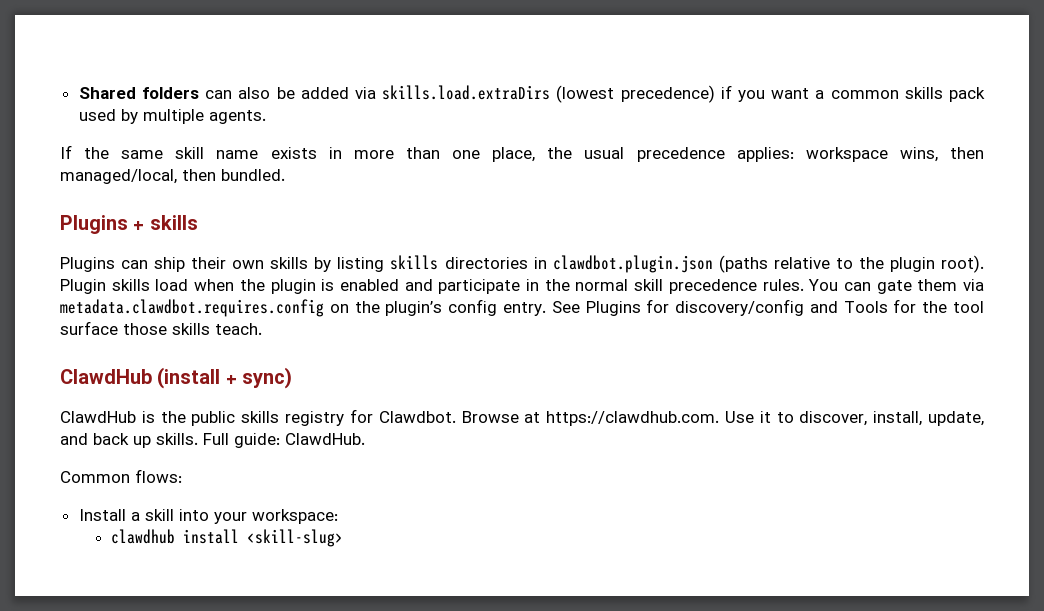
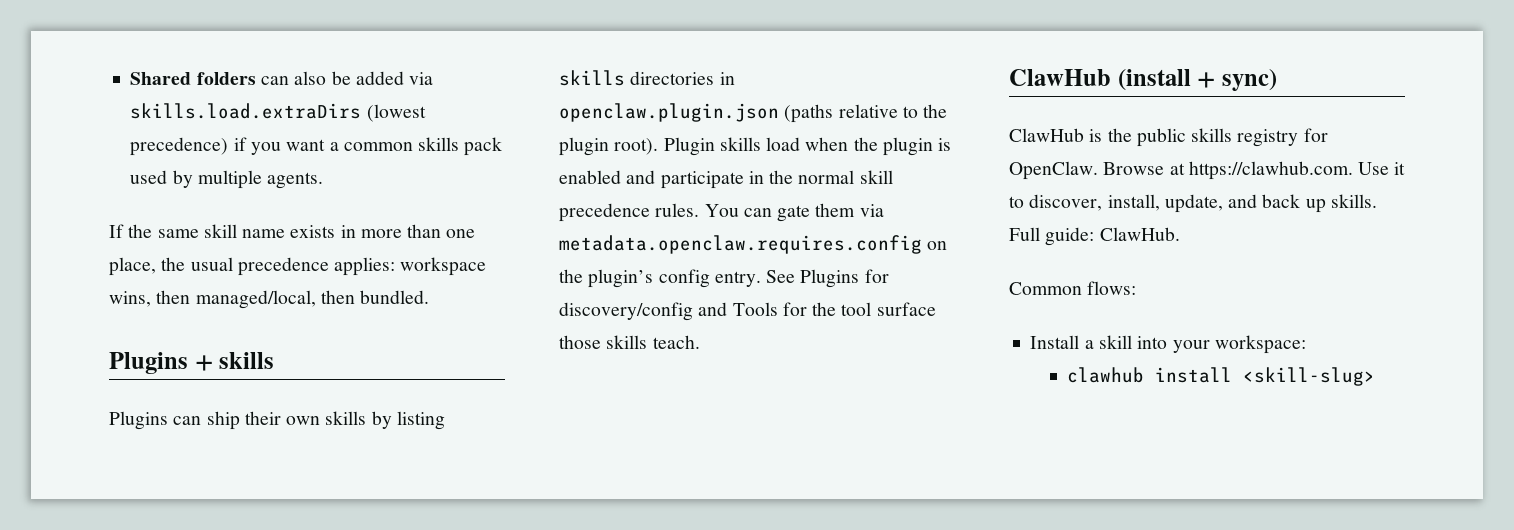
[552,255,713,273] clawdbot.plugin.json -> [559,103,779,122] openclaw.plugin.json
[60,299,324,317] metadata.clawdbot.requires.config -> [559,235,922,254] metadata.openclaw.requires.config
[60,369,152,384] ClawdHub -> [1009,69,1111,86] ClawHub
[60,411,136,423] ClawdHub -> [1009,128,1084,142] ClawHub
[378,411,456,423] Clawdbot. -> [1009,161,1098,180] OpenClaw.
[546,411,720,426] https://clawdhub.com. -> [1188,161,1353,180] https://clawhub.com.
[285,433,365,445] ClawdHub. -> [1099,227,1180,241] ClawHub.
[110,529,175,544] clawdhub -> [1067,367,1145,383] clawhub

